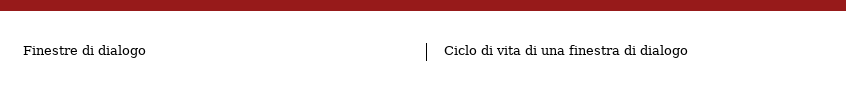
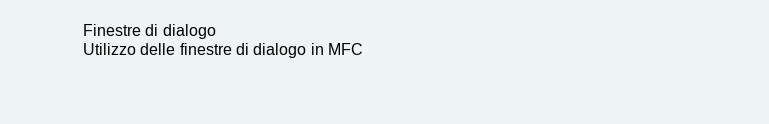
[444,45,688,58] Ciclo di vita di una finestra di dialogo -> [83,43,363,58] Utilizzo delle finestre di dialogo in MFC

